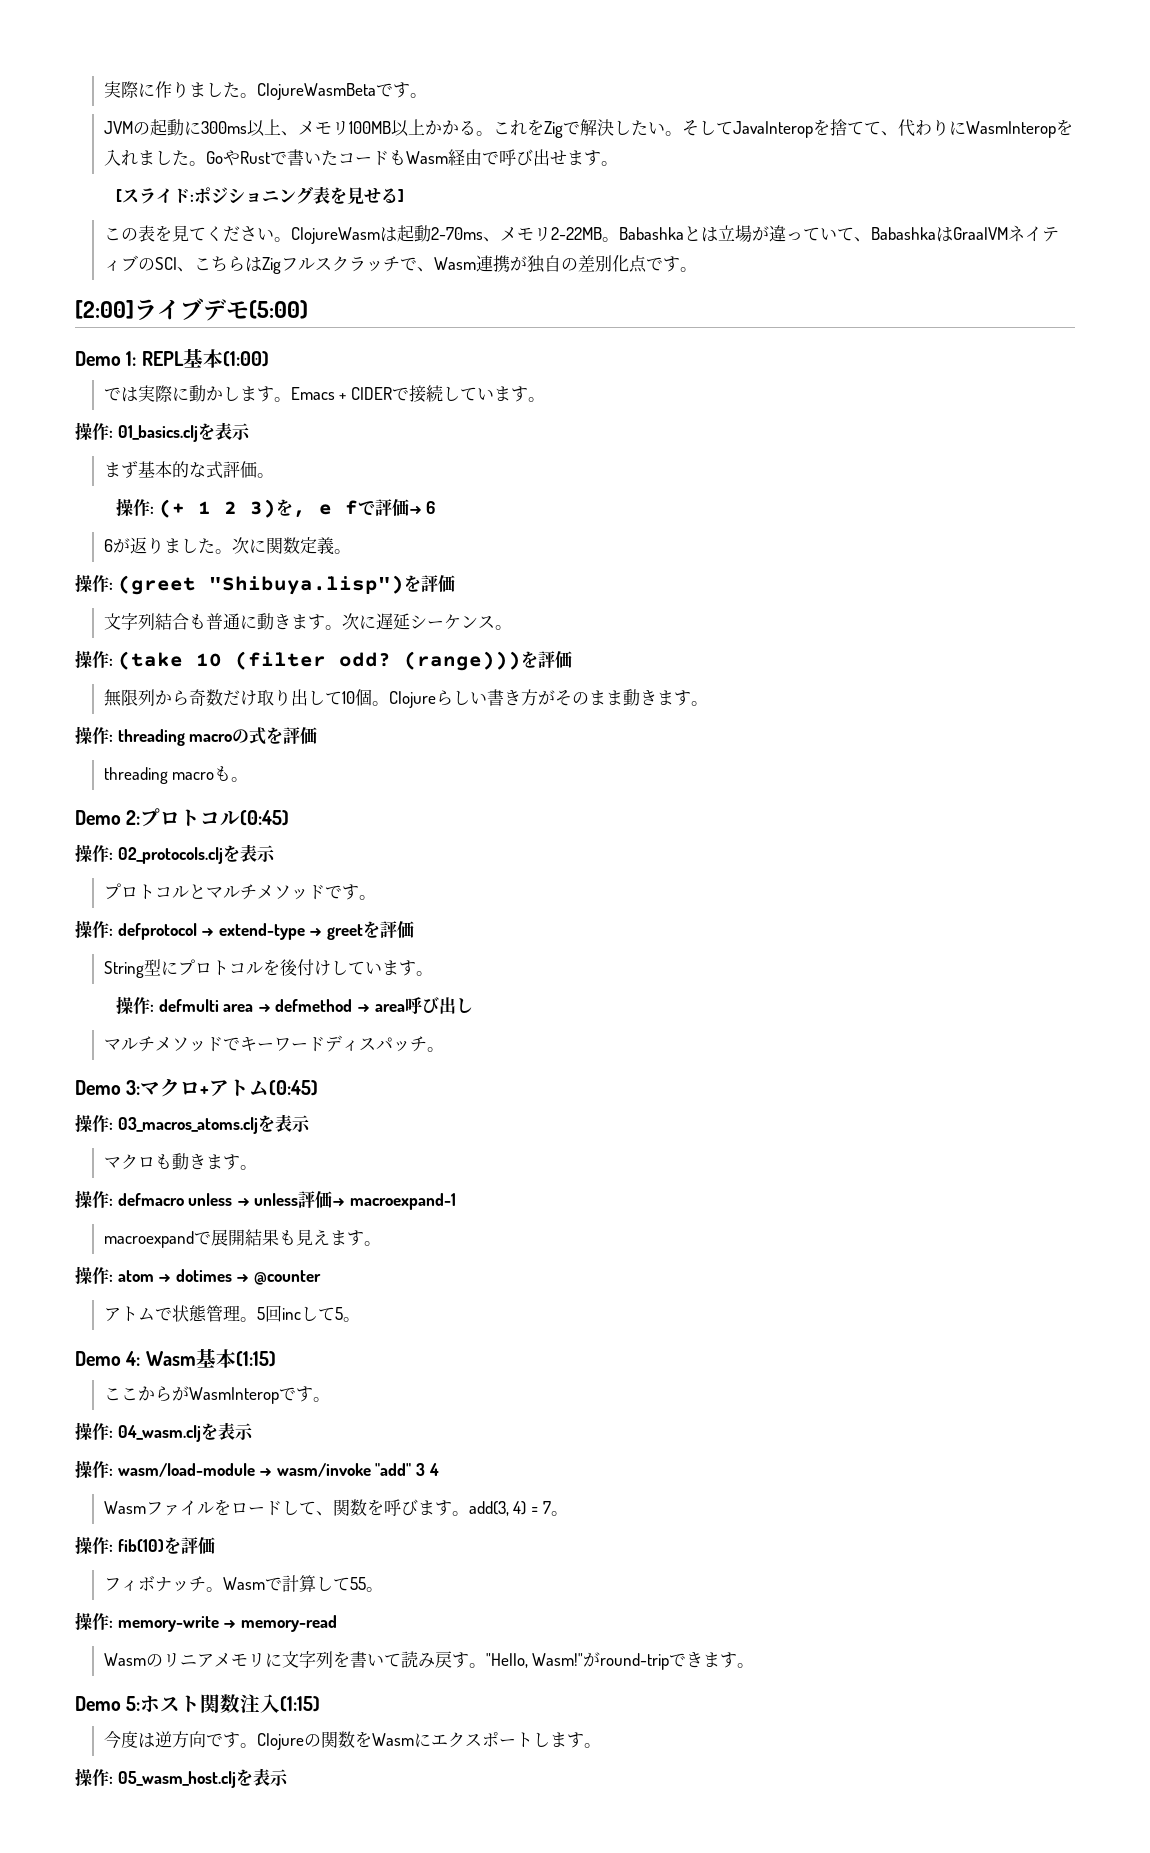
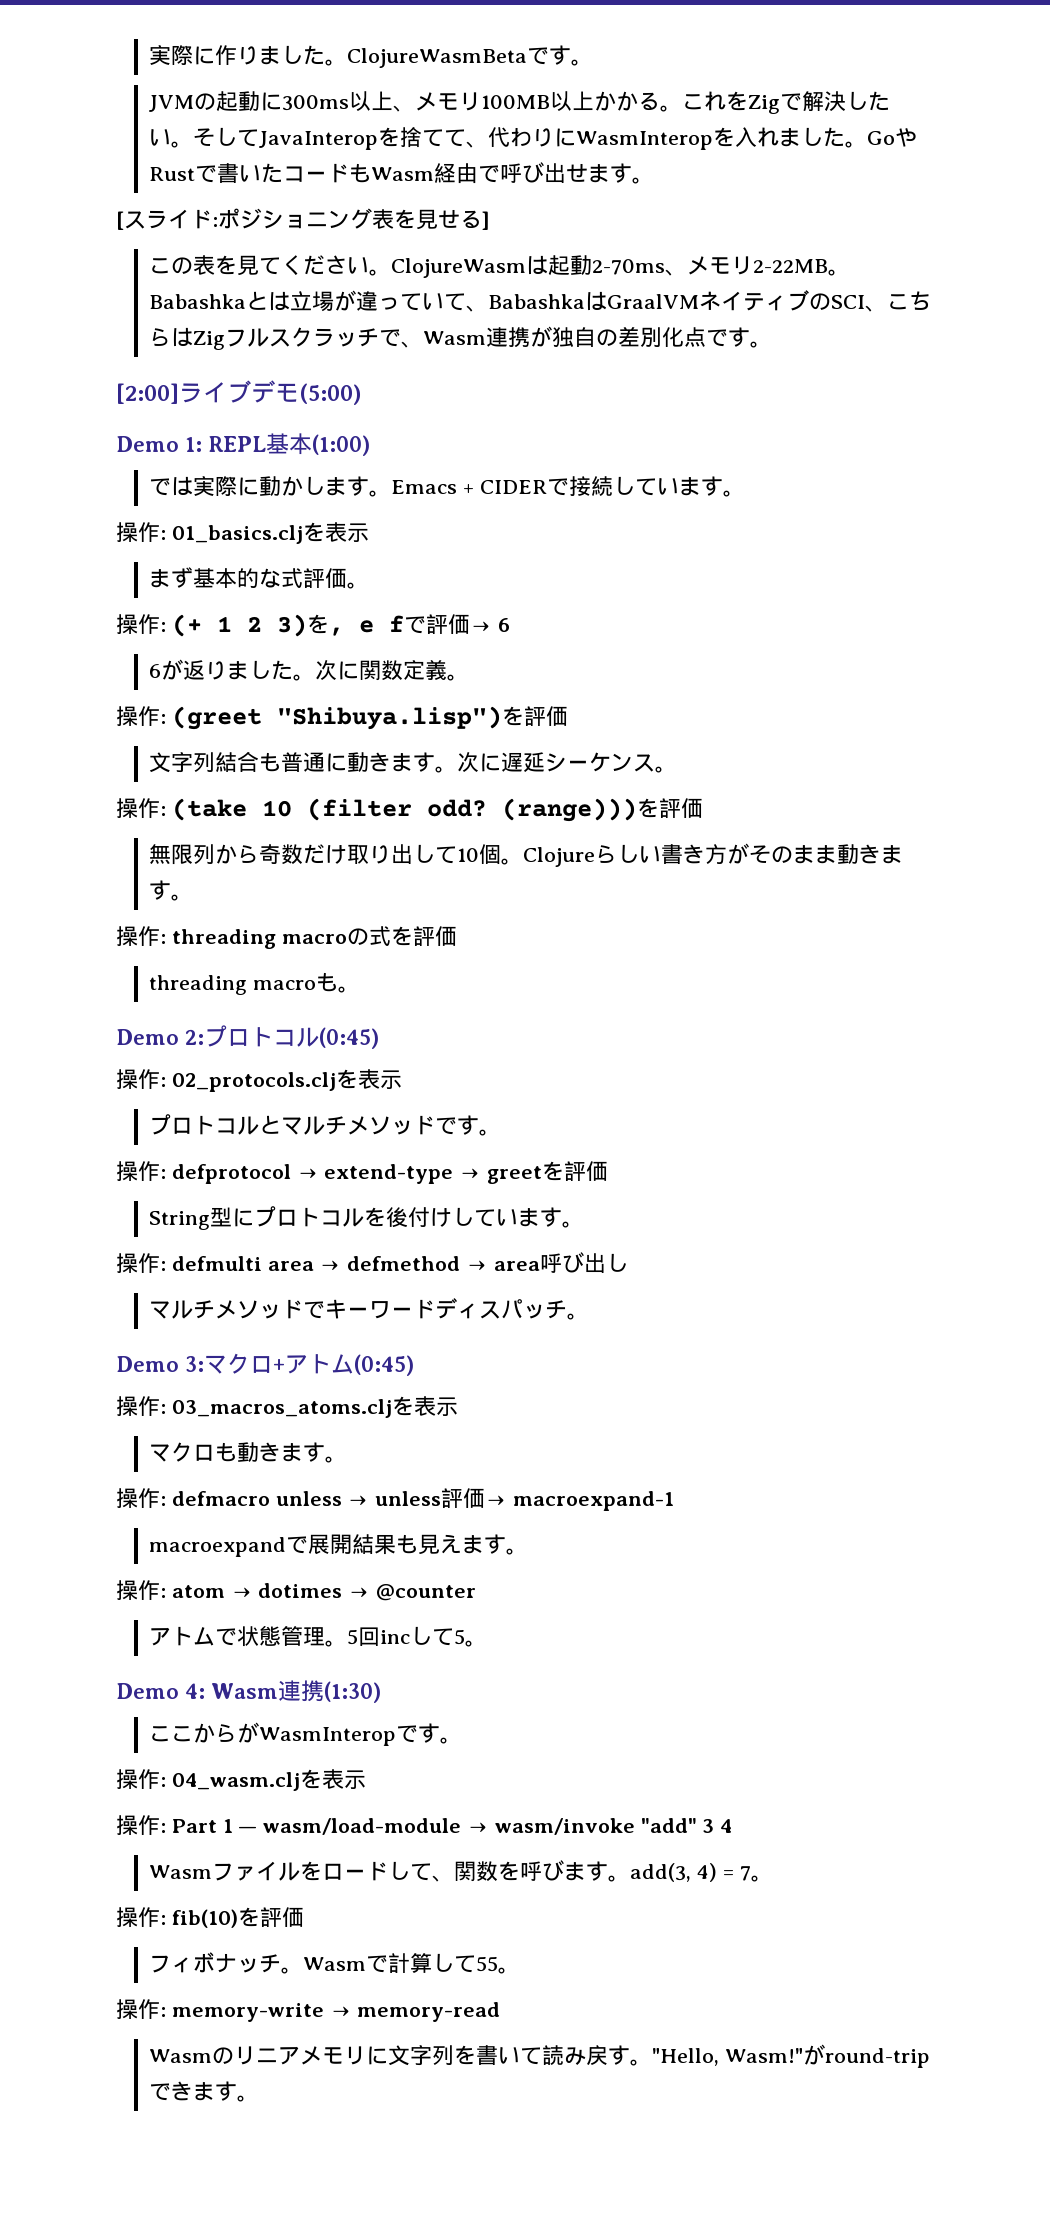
[195,1348,276,1368] 基本(1:15) -> [278,1680,382,1703] 連携(1:30)
(113, 1472) none -> [171,1819,258,1833] Part 1 —
[75,1694,321,1713] [103,1730,601,1750] [75,1768,289,1788] // Demo 5:ホスト関数注入(1:15) // 今度は逆方向です。Clojureの関数をWasmにエクスポートします。 // 操作: 05_wasm_host.cljを表示 -> (260, 2098) none

